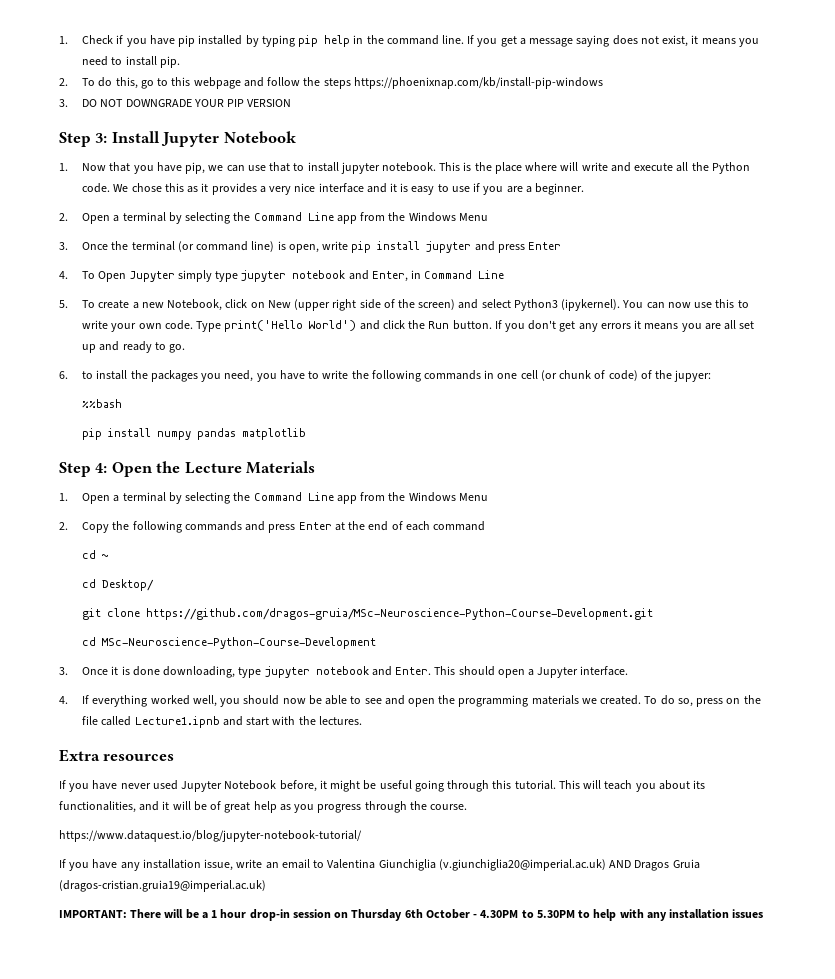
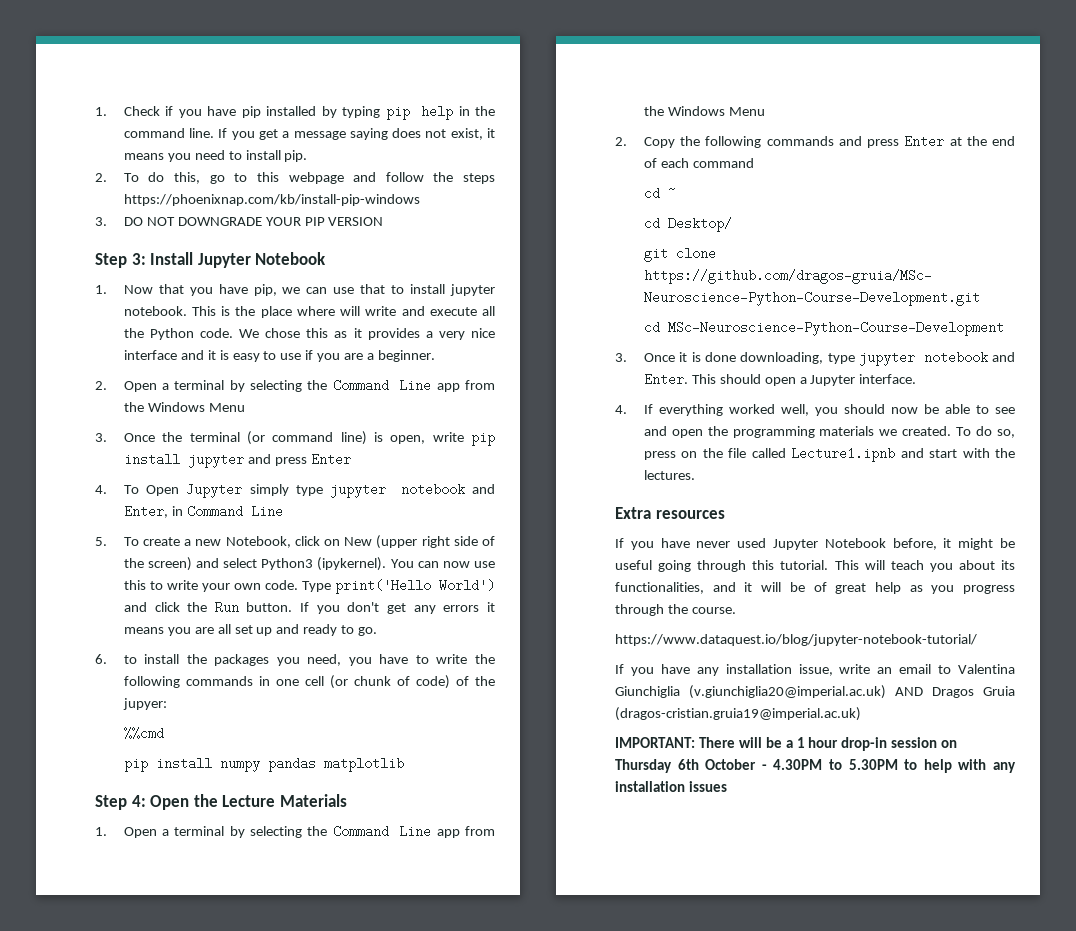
[82,399,123,408] %%bash -> [123,727,164,740] %%cmd

